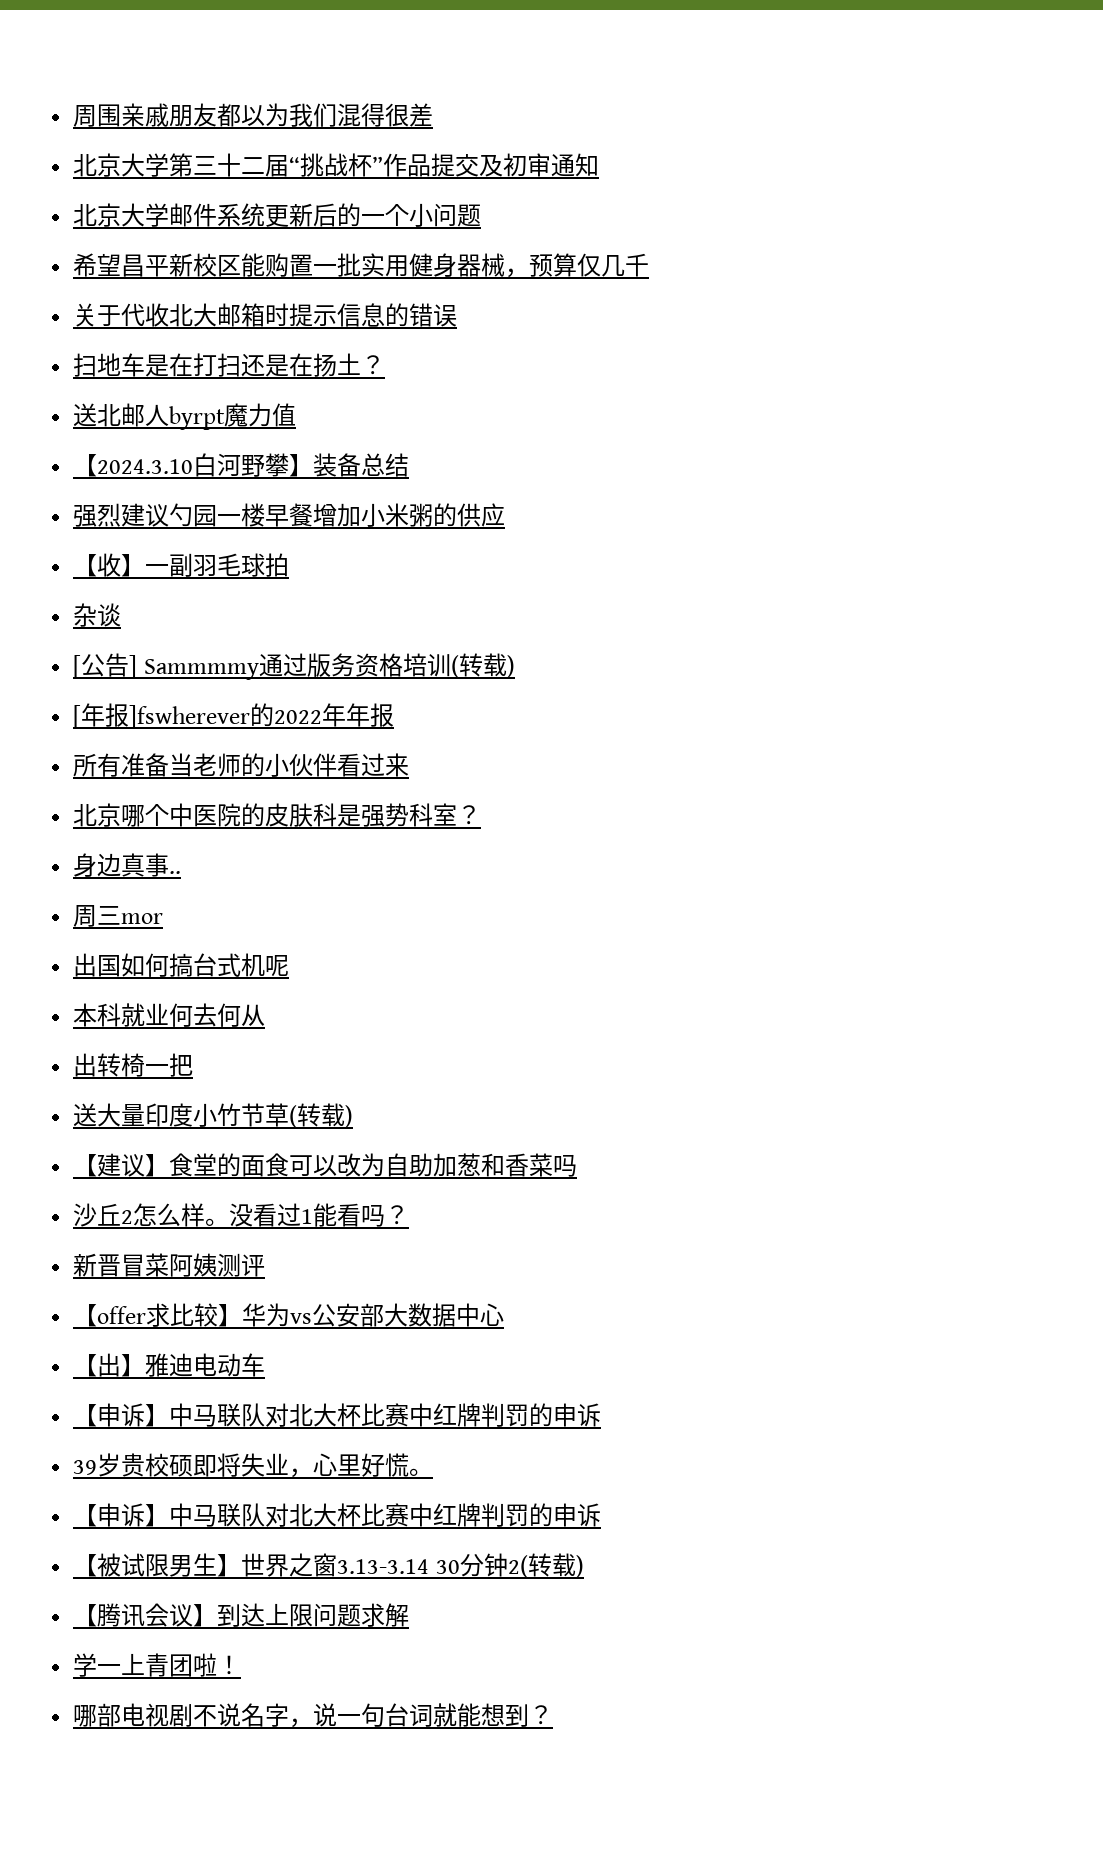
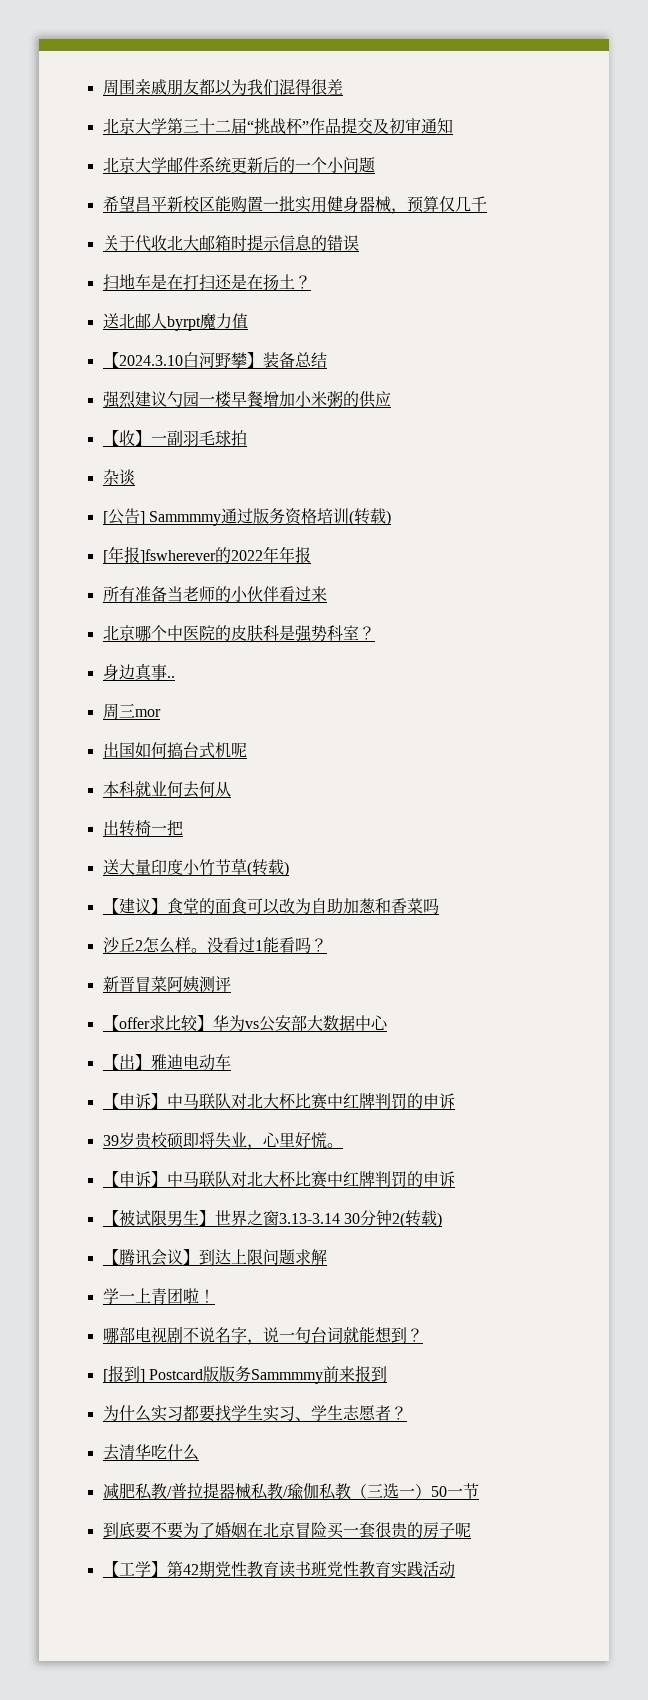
(554, 1715) none -> [102,1365,387,1384] [102,1405,407,1422] [102,1444,199,1461] [102,1482,479,1500] [102,1521,471,1539] [102,1561,455,1578] // [报到] Postcard版版务Sammmmy前来报到 // 为什么实习都要找学生实习、学生志愿者？ // 去清华吃什么 // 减肥私教/普拉提器械私教/瑜伽私教（三选一）50一节 // 到底要不要为了婚姻在北京冒险买一套很贵的房子呢 // 【工学】第42期党性教育读书班党性教育实践活动

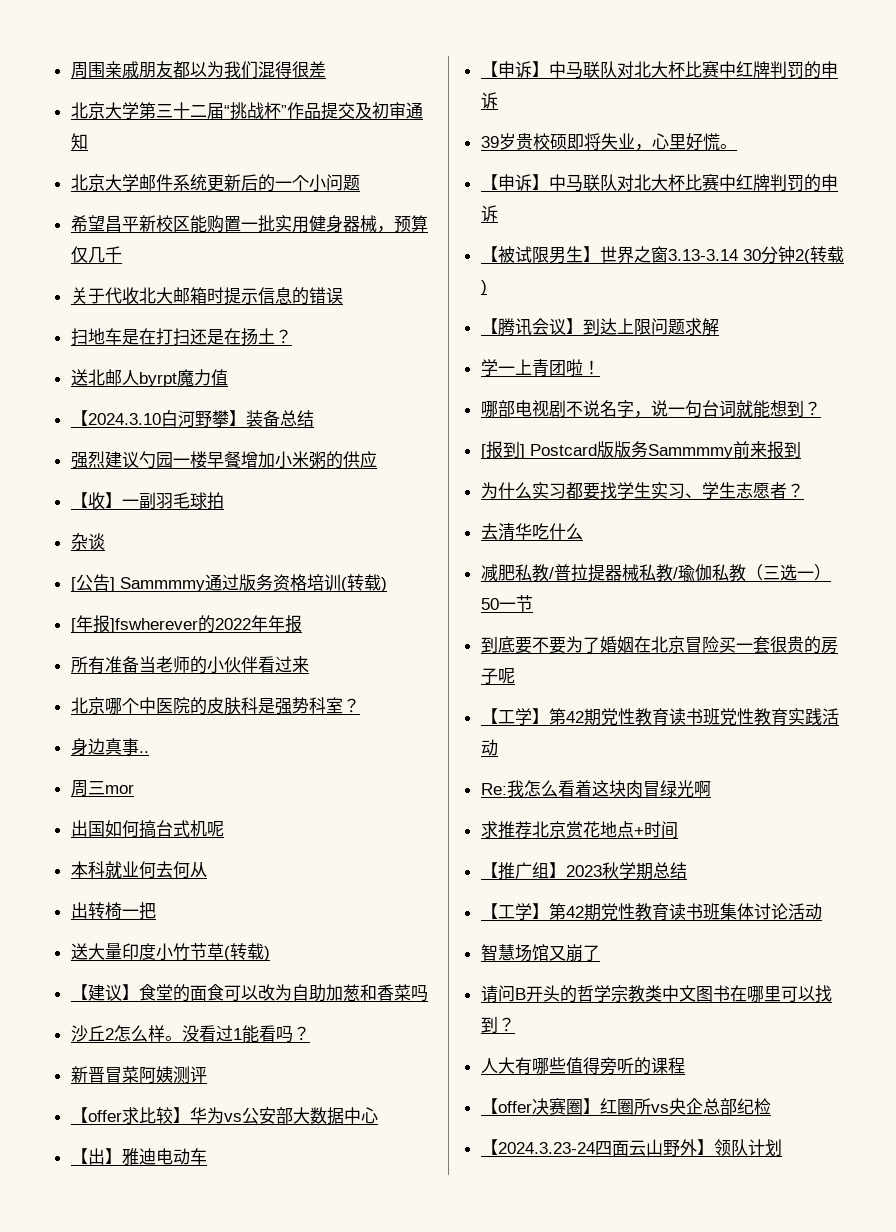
(455, 1569) none -> [480,780,711,798] [480,821,678,839] [480,862,687,880] [480,903,822,921] [480,944,600,962] [480,985,832,1003] [480,1016,515,1033] [480,1057,685,1075] [480,1097,771,1115] [480,1139,782,1156] // Re:我怎么看着这块肉冒绿光啊 // 求推荐北京赏花地点+时间 // 【推广组】2023秋学期总结 // 【工学】第42期党性教育读书班集体讨论活动 // 智慧场馆又崩了 // 请问B开头的哲学宗教类中文图书在哪里可以找到？ // 人大有哪些值得旁听的课程 // 【offer决赛圈】红圈所vs央企总部纪检 // 【2024.3.23-24四面云山野外】领队计划

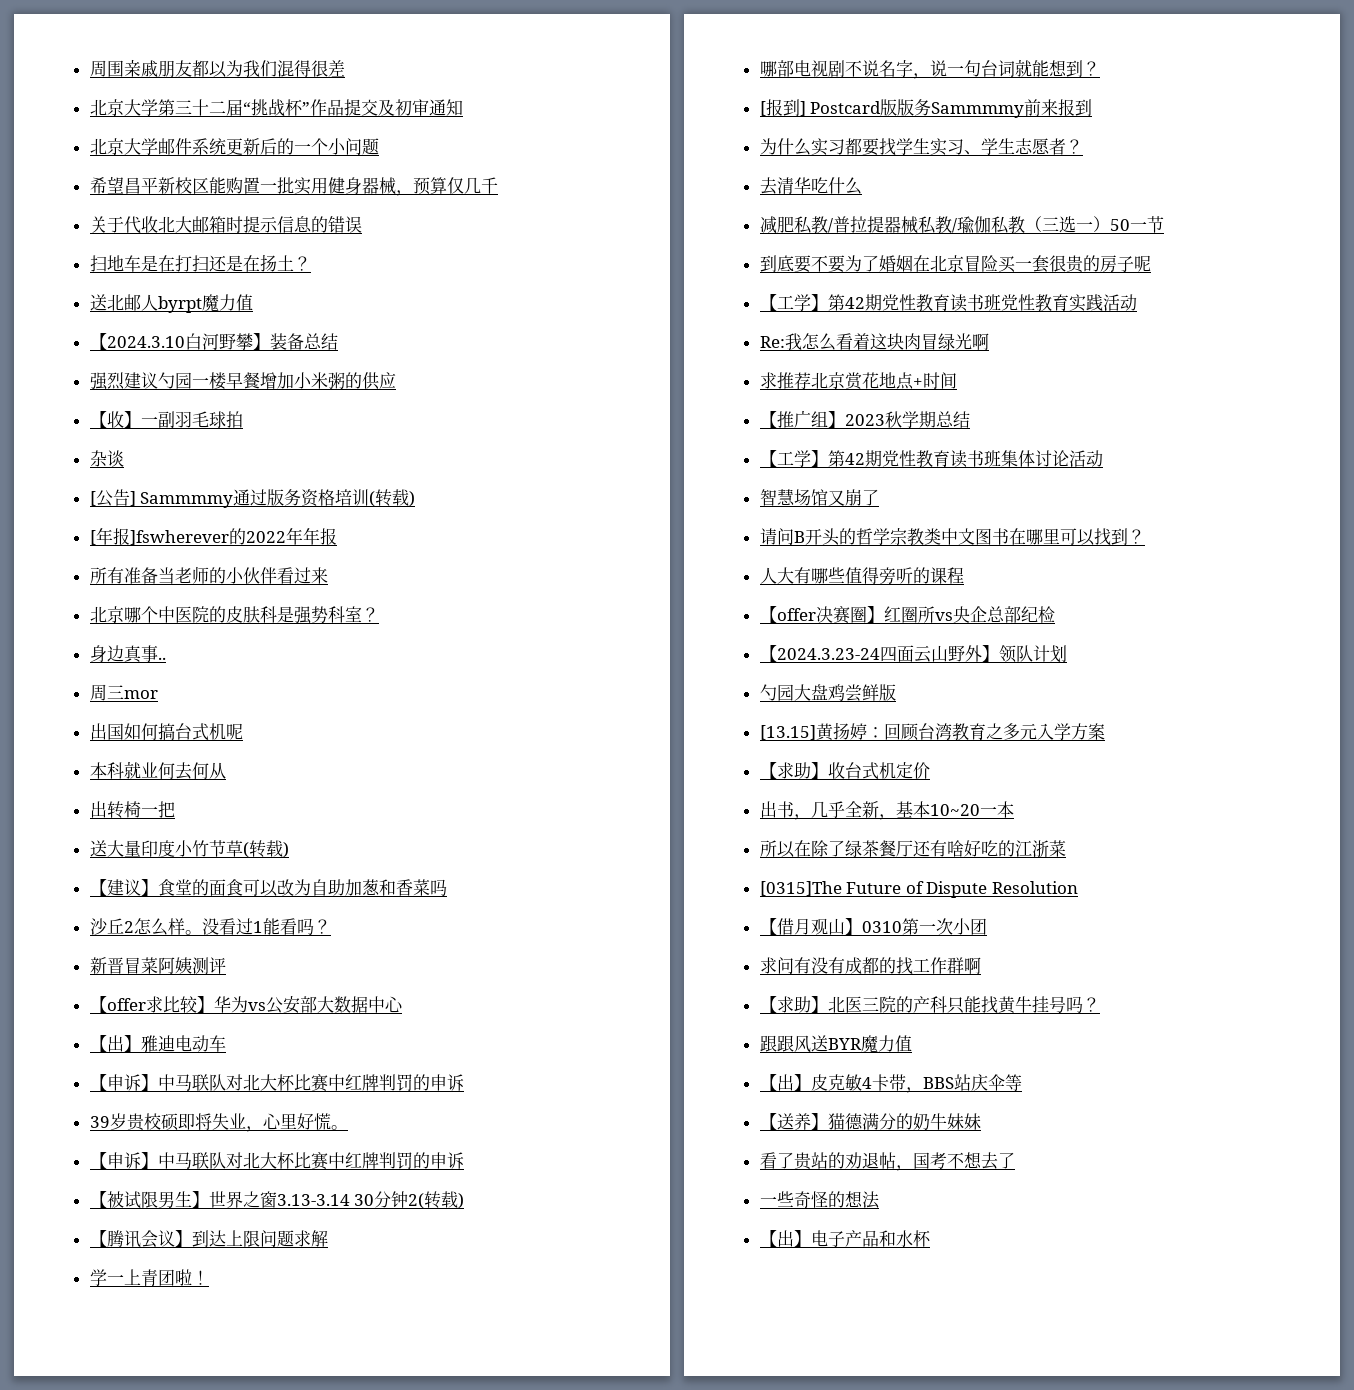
(782, 1147) none -> [759,684,896,702] [759,722,1105,741] [759,762,930,780] [759,801,1014,820] [759,840,1066,858] [759,881,1079,898] [759,918,987,935] [759,957,981,975] [759,996,1100,1014] [759,1035,912,1053] [759,1074,1022,1093] [759,1113,981,1131] [759,1152,1015,1171] [759,1191,880,1209] [759,1230,931,1247] // 勺园大盘鸡尝鲜版 // [13.15]黄扬婷：回顾台湾教育之多元入学方案 // 【求助】收台式机定价 // 出书，几乎全新，基本10~20一本 // 所以在除了绿茶餐厅还有啥好吃的江浙菜 // [0315]The Future of Dispute Resolution // 【借月观山】0310第一次小团 // 求问有没有成都的找工作群啊 // 【求助】北医三院的产科只能找黄牛挂号吗？ // 跟跟风送BYR魔力值 // 【出】皮克敏4卡带，BBS站庆伞等 // 【送养】猫德满分的奶牛妹妹 // 看了贵站的劝退帖，国考不想去了 // 一些奇怪的想法 // 【出】电子产品和水杯

